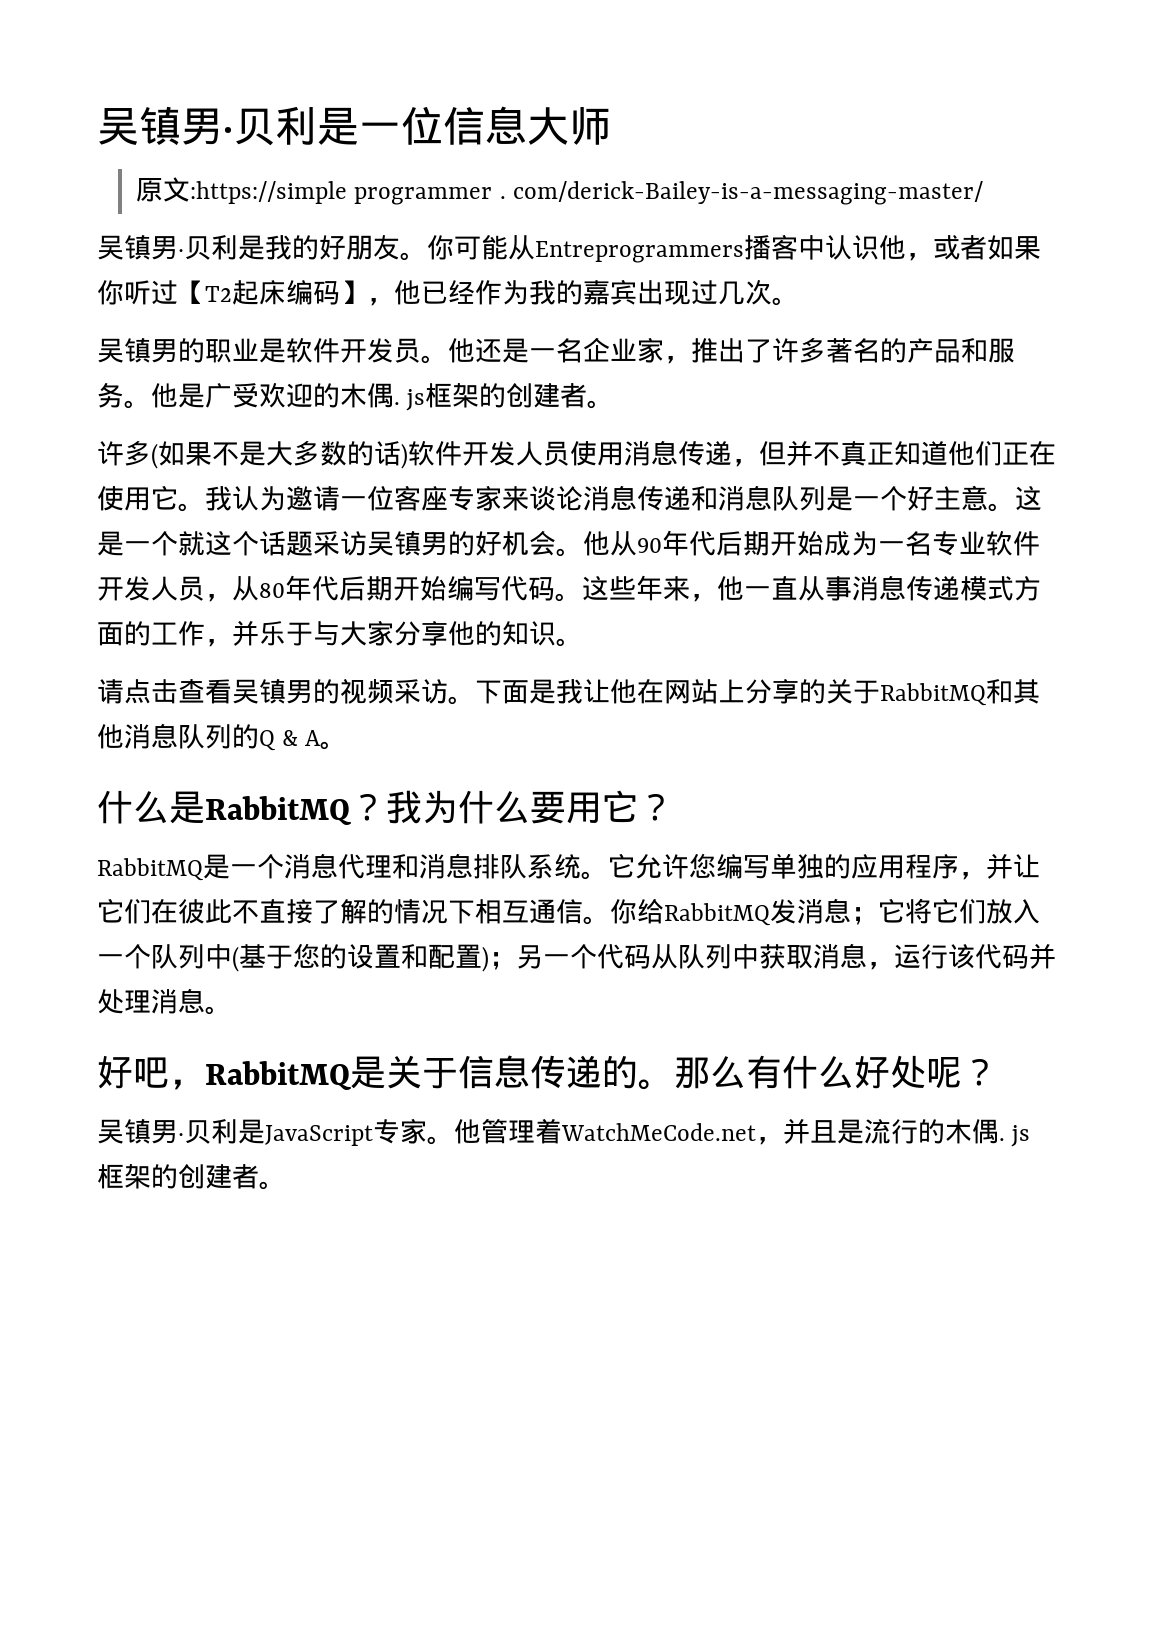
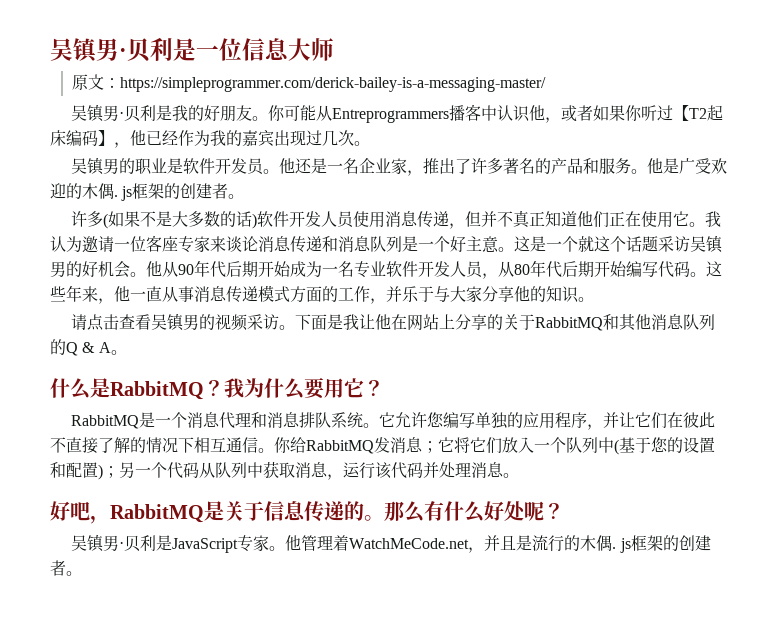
[190,181,983,205] :https://simple programmer . com/derick-Bailey-is-a-messaging-master/ -> [104,77,547,92] ：https://simpleprogrammer.com/derick-bailey-is-a-messaging-master/

